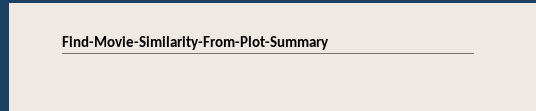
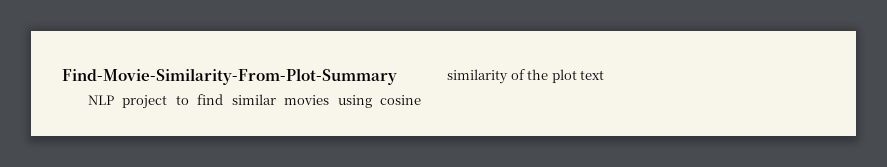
(329, 43) none -> [87,94,421,109] [447,69,605,84] // NLP project to find similar movies using cosine similarity of the plot text

